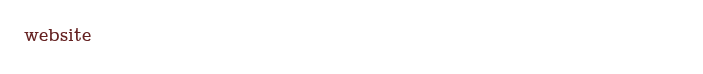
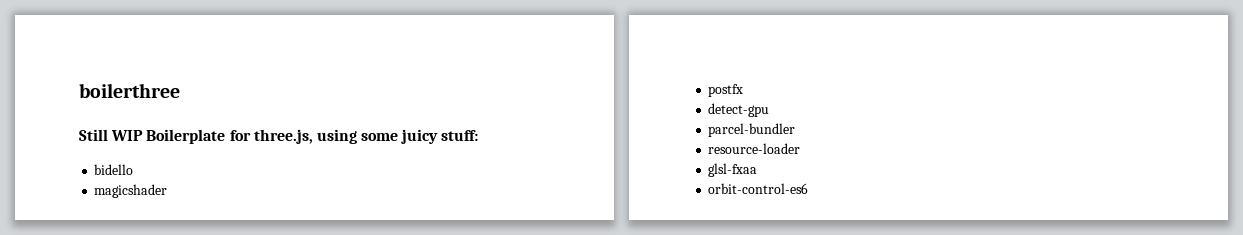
[24,28,91,41] website -> [79,83,180,98] [79,129,479,144] [94,164,134,175] [94,184,168,198] [708,84,744,97] [708,103,770,117] [708,123,796,137] [708,143,801,154] [708,163,758,177] [708,183,809,194] boilerthree // Still WIP Boilerplate for three.js, using some juicy stuff: // bidello // magicshader // postfx // detect-gpu // parcel-bundler // resource-loader // glsl-fxaa // orbit-control-es6

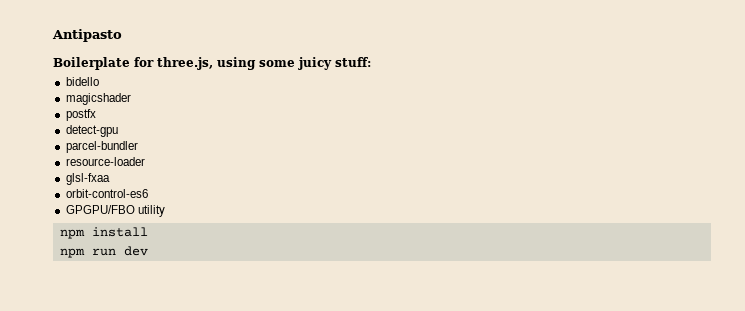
[79,83,180,98] [79,129,144,141] boilerthree // Still WIP -> [52,29,122,42] Antipasto //
(809, 188) none -> [65,205,165,217] [59,227,148,239] [59,246,148,258] // GPGPU/FBO utility // npm install // npm run dev

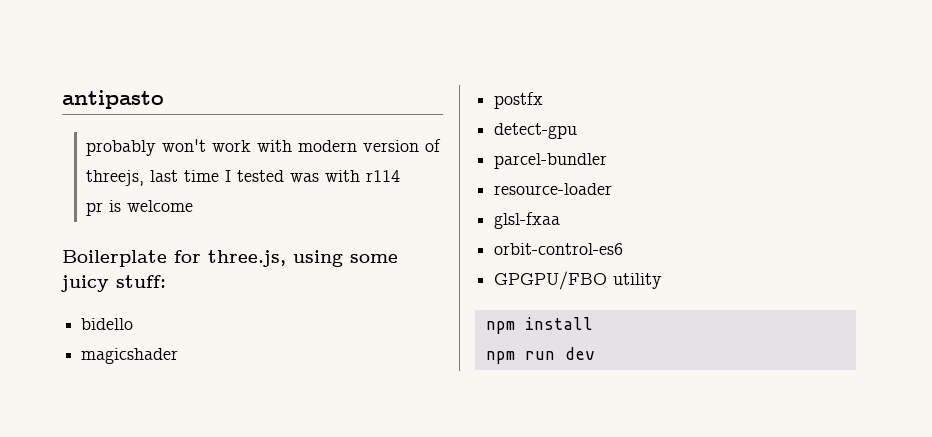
[52,29,122,42] Antipasto -> [62,90,164,109] [86,139,442,156] [86,170,401,186] [86,200,194,216] antipasto // probably won't work with modern version of threejs, last time I tested was with r114 // pr is welcome

